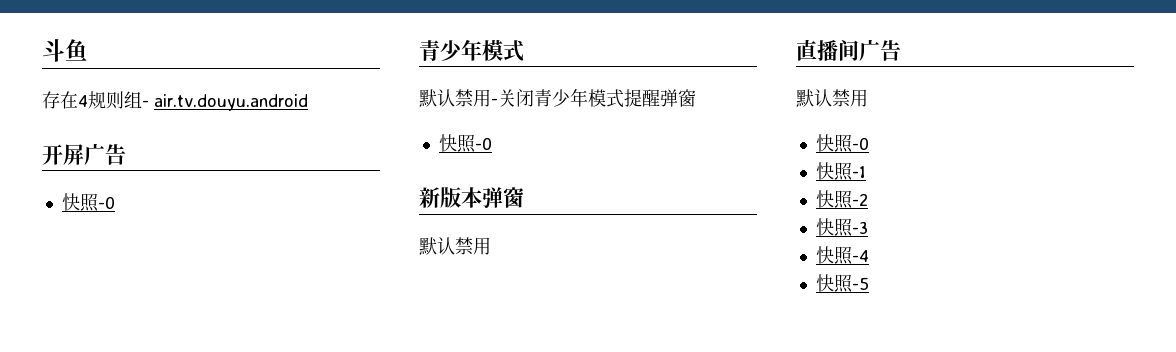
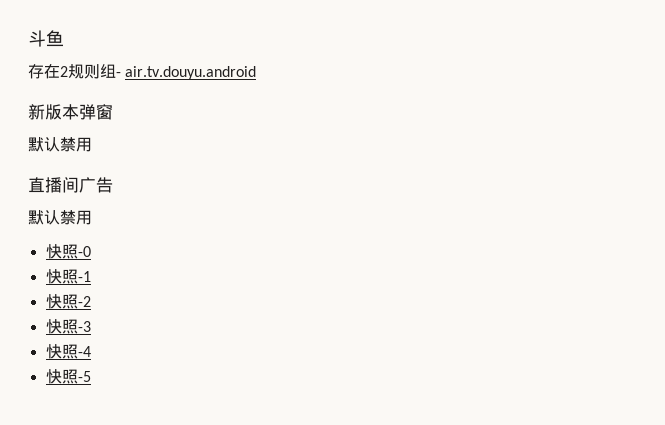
[78,95,88,107] 4 -> [60,66,68,77] 2
[42,143,126,165] [61,193,115,212] [419,39,524,62] [419,88,696,108] [438,134,492,153] // 开屏广告 // 快照-0 // 青少年模式 // 默认禁用-关闭青少年模式提醒弹窗 // 快照-0 -> (257, 73) none

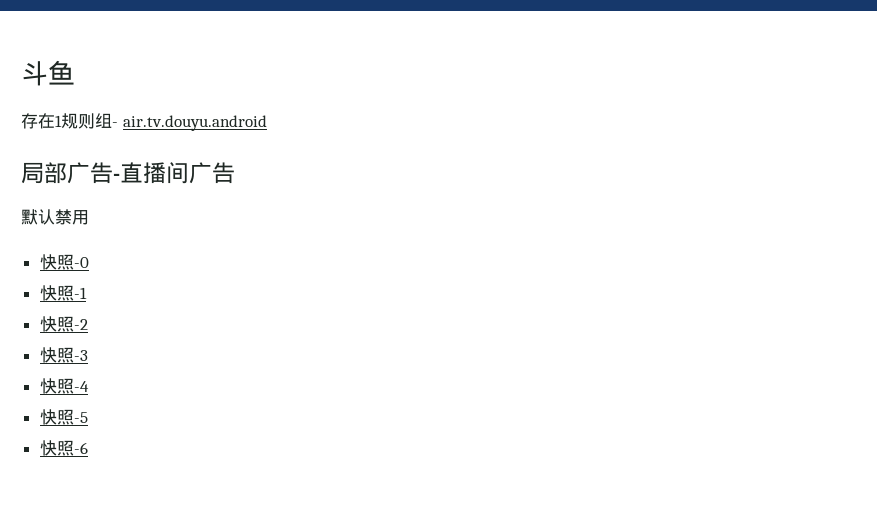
[60,66,68,77] 2 -> [55,115,62,127] 1
[28,104,113,120] [28,137,92,152] 新版本弹窗 // 默认禁用 // -> [21,162,120,184] 局部广告-
(91, 376) none -> [39,440,88,456] // 快照-6

